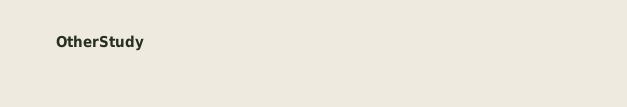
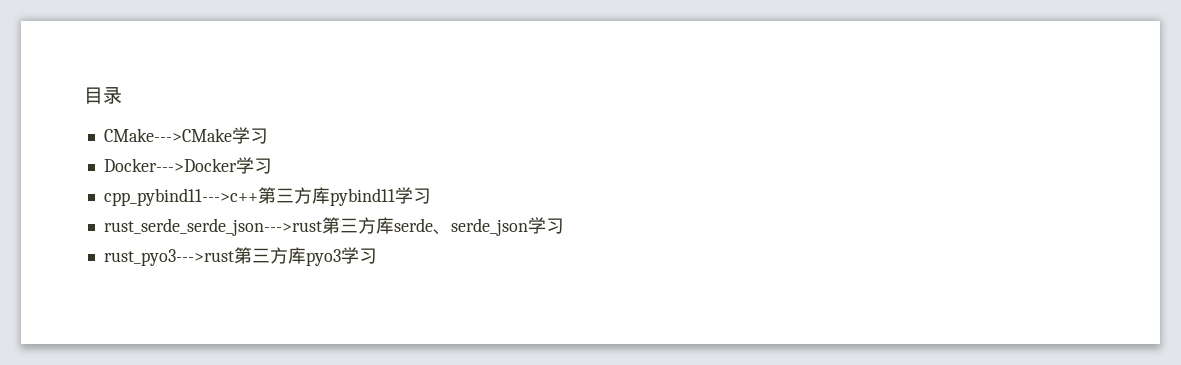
[56,35,144,51] OtherStudy -> [84,87,122,104] [103,127,268,144] [103,157,272,174] [103,187,431,206] [103,217,564,236] [103,247,377,266] 目录 // CMake--->CMake学习 // Docker--->Docker学习 // cpp_pybind11--->c++第三方库pybind11学习 // rust_serde_serde_json--->rust第三方库serde、serde_json学习 // rust_pyo3--->rust第三方库pyo3学习

